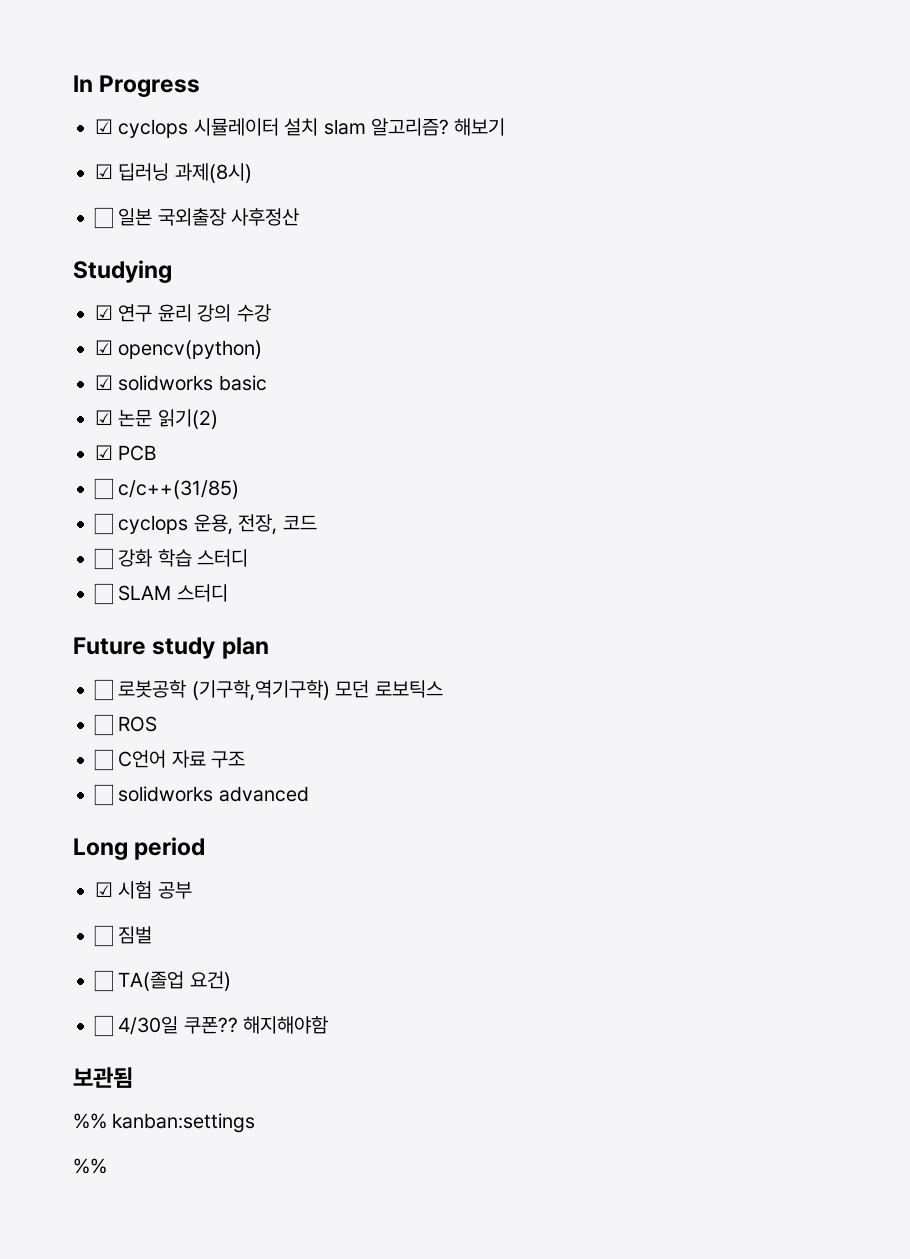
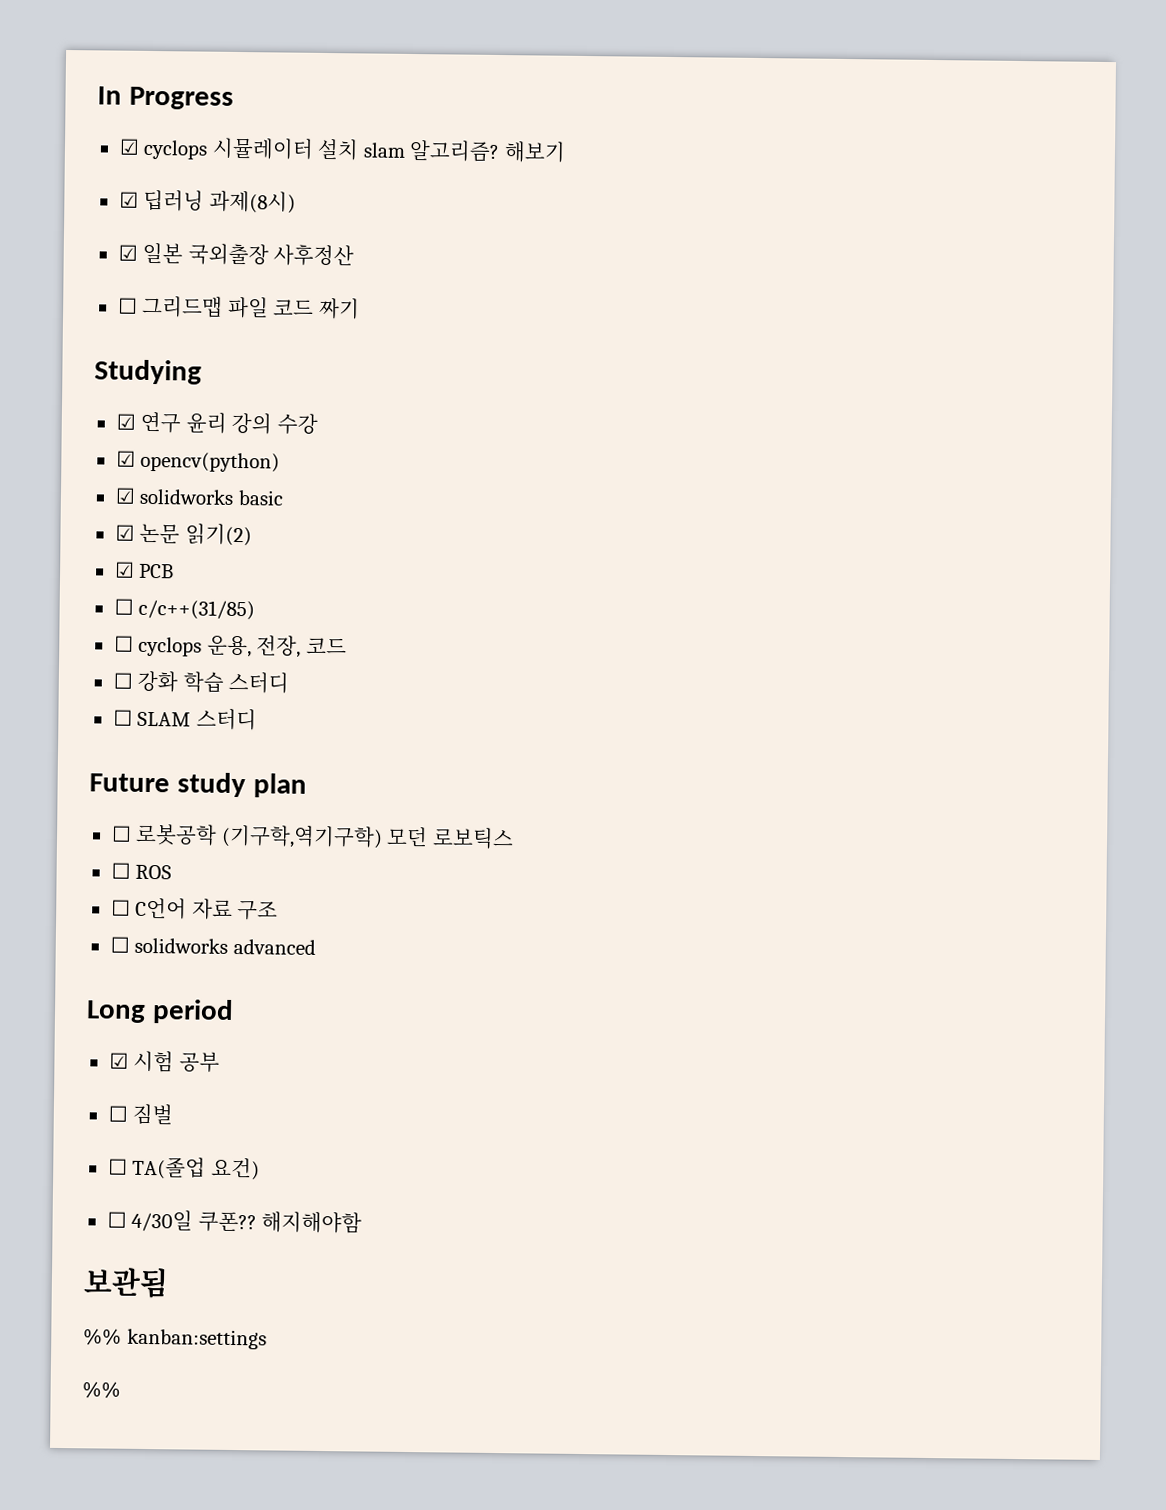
[94,207,113,229] ☐ -> [117,244,138,261] ☑
(300, 217) none -> [117,295,360,320] // ☐ 그리드맵 파일 코드 짜기

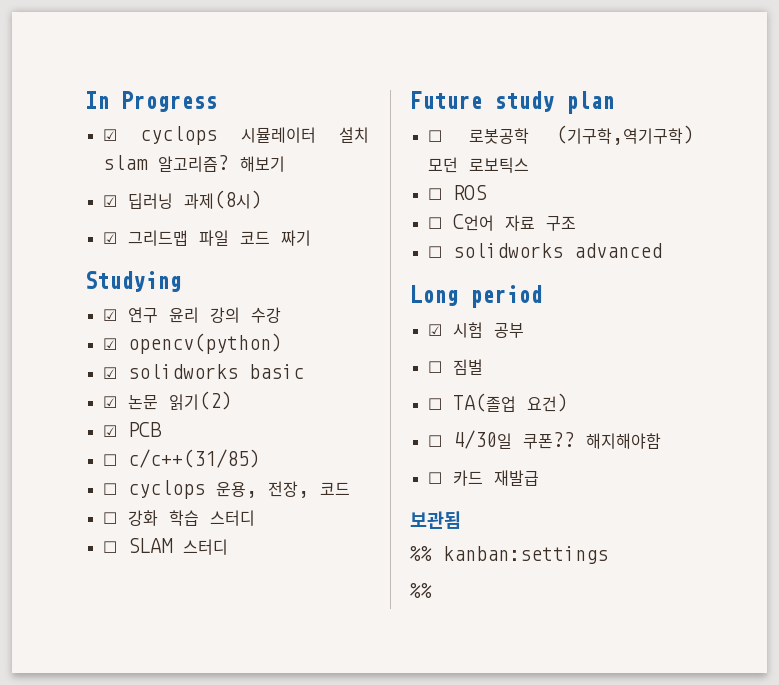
[142,242,355,267] [117,297,138,314] 일본 국외출장 사후정산 // ☐ -> (117, 238) none
(363, 1222) none -> [427,470,539,486] // ☐ 카드 재발급

